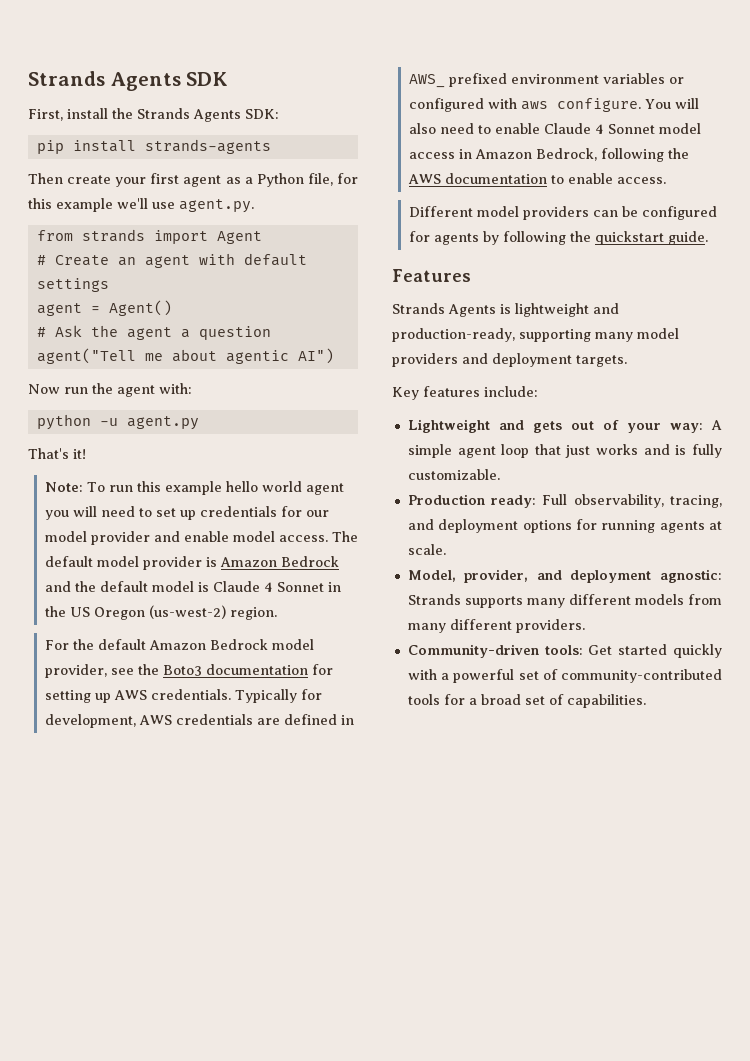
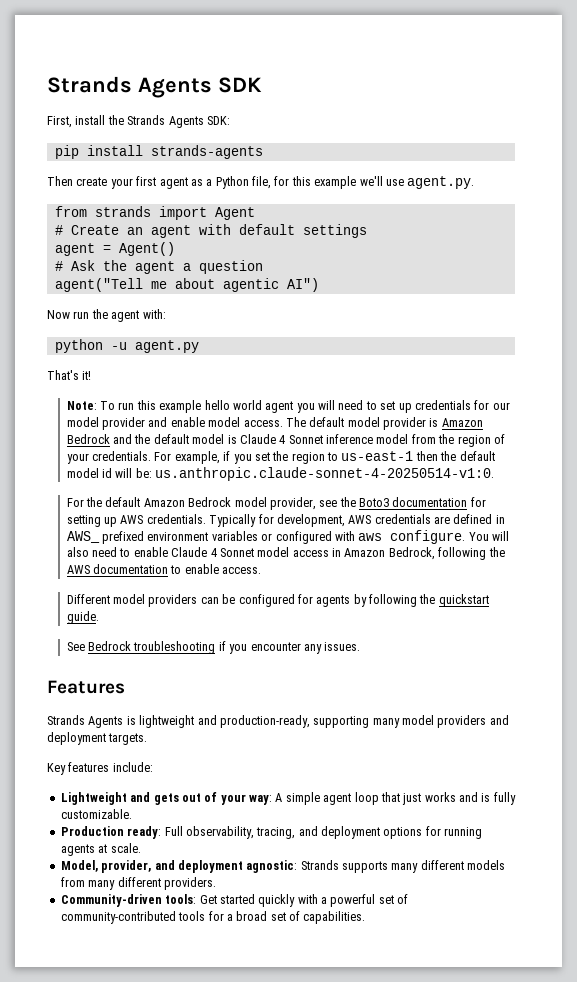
[327,582,341,592] [44,605,277,620] in the US Oregon (us-west-2) region. -> [326,434,505,447] [66,451,495,464] [66,467,495,481] inference model from the region of your credentials. For example, if you set the region to us-east-1 then the default model id will be: us.anthropic.claude-sonnet-4-20250514-v1:0.
(708, 238) none -> [66,641,361,654] // See Bedrock troubleshooting if you encounter any issues.

